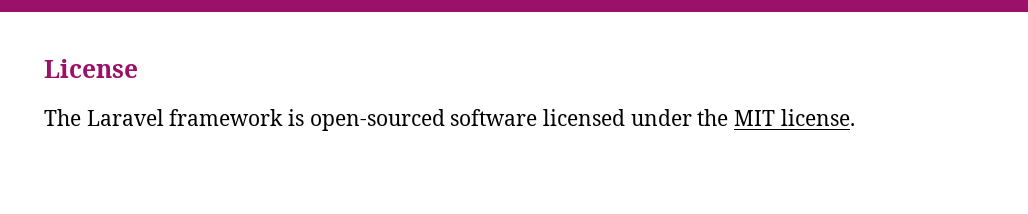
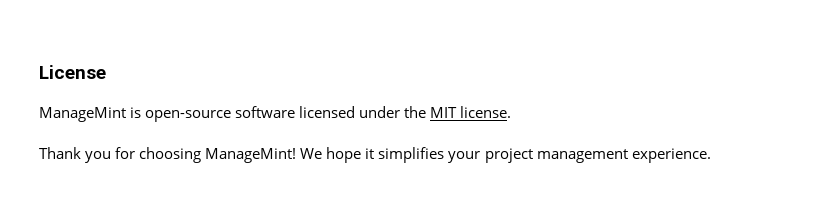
[44,109,445,131] The Laravel framework is open-sourced -> [39,107,232,122] ManageMint is open-source
(855, 117) none -> [39,147,711,163] // Thank you for choosing ManageMint! We hope it simplifies your project management experience.

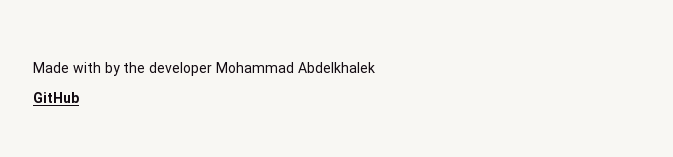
[39,65,106,79] [39,106,512,122] [39,147,711,163] License // ManageMint is open-source software licensed under the MIT license. // Thank you for choosing ManageMint! We hope it simplifies your project management experience. -> [33,62,375,76] [33,92,79,103] Made with by the developer Mohammad Abdelkhalek // GitHub

